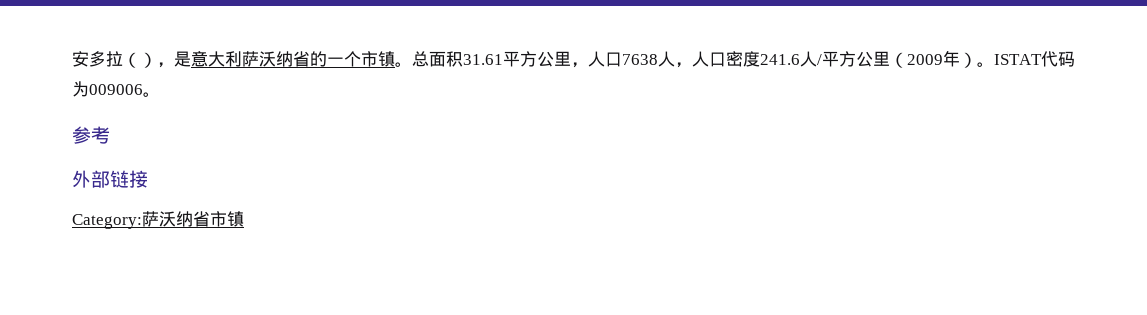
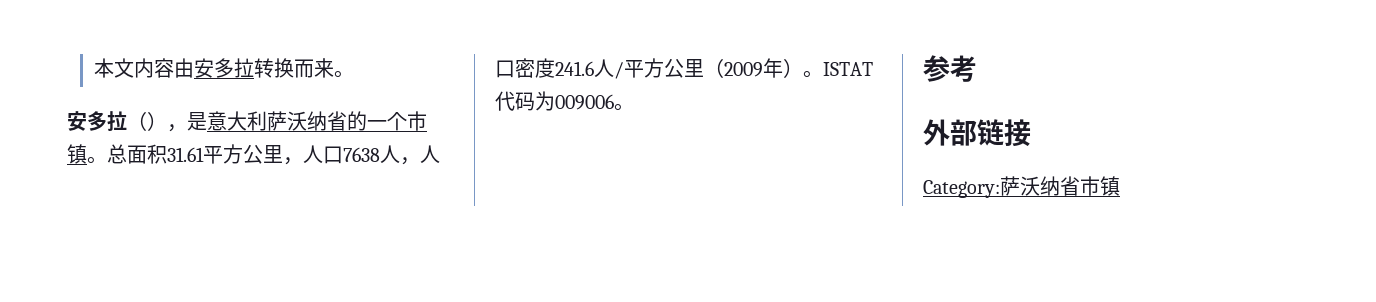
(72, 59) none -> [94,58,355,78] 本文内容由安多拉转换而来。 //

